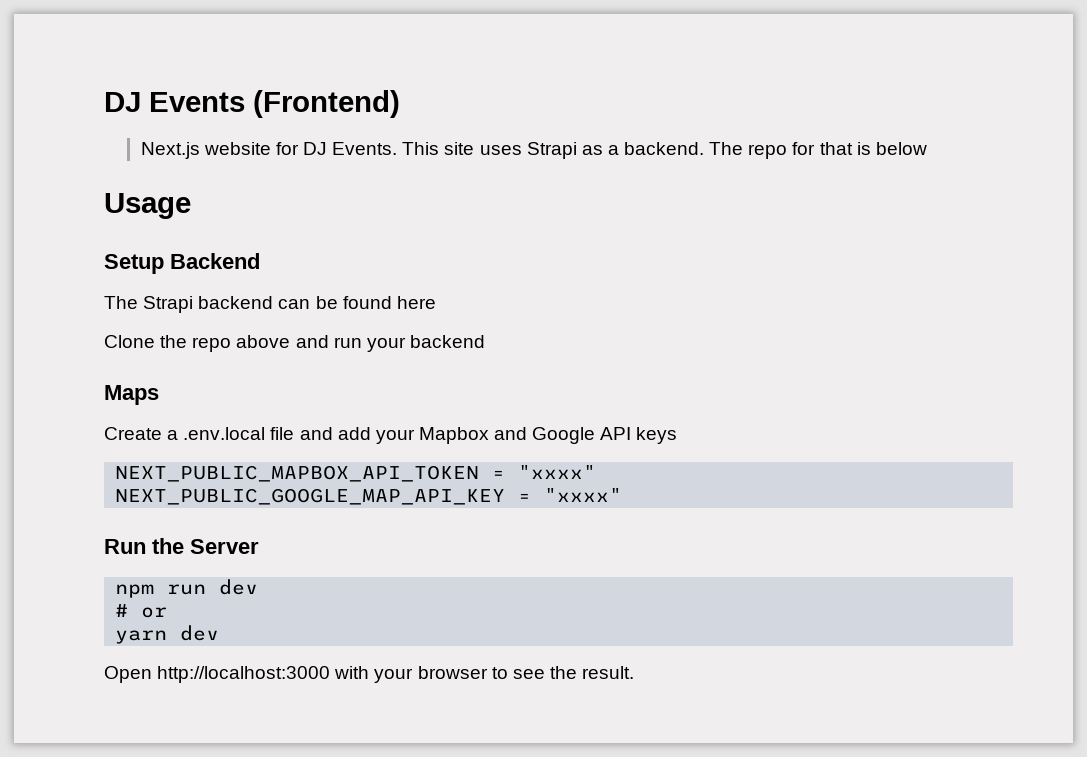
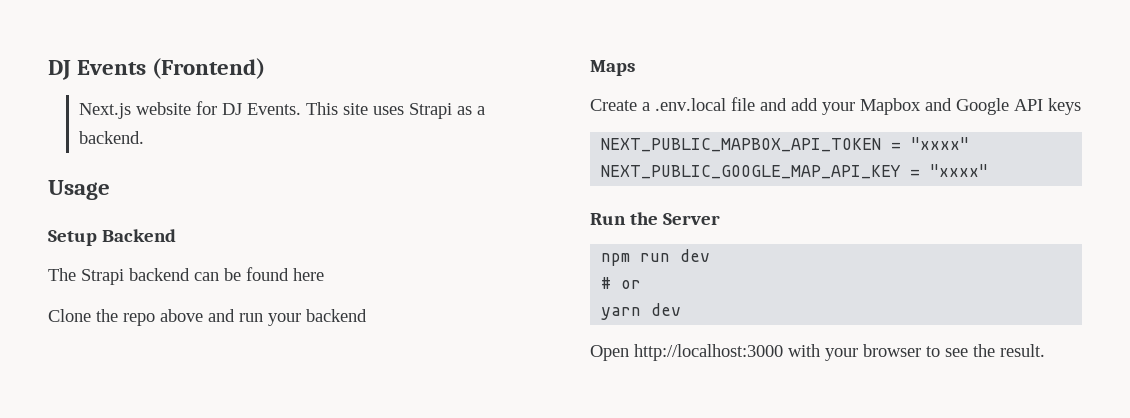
[709,142,927,159] The repo for that is below -> (144, 137) none

